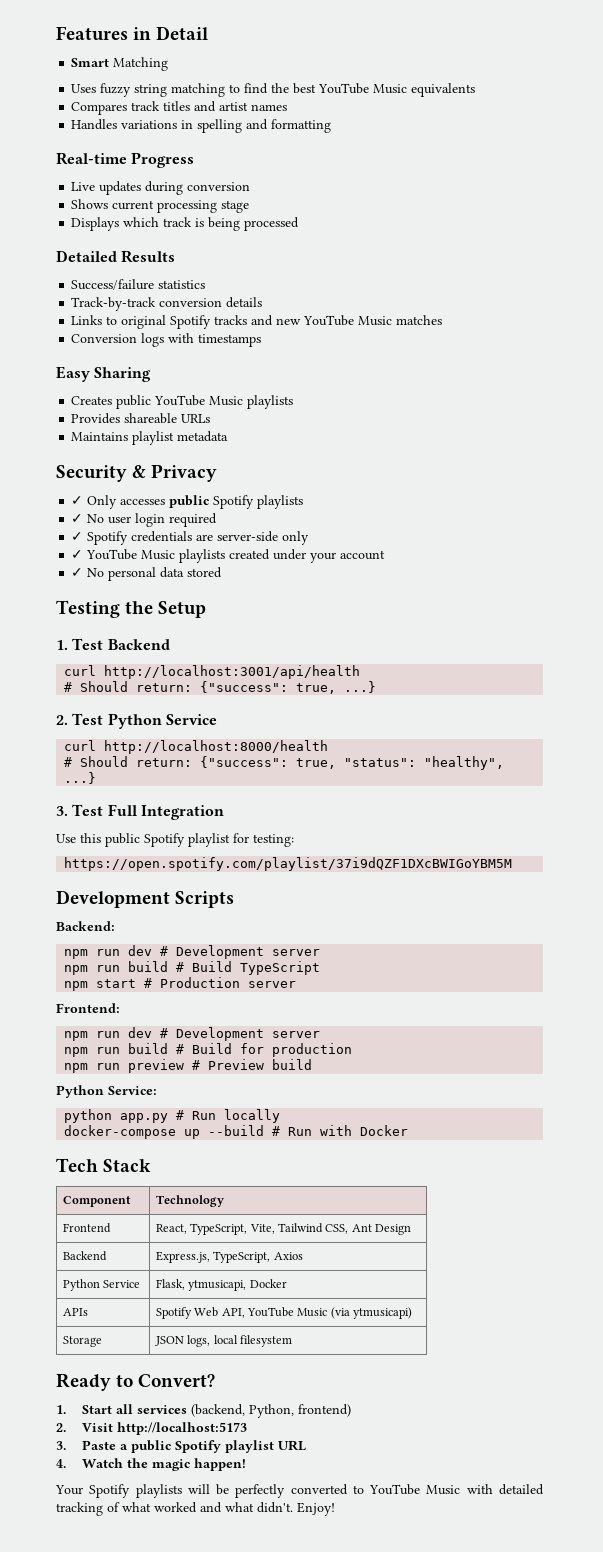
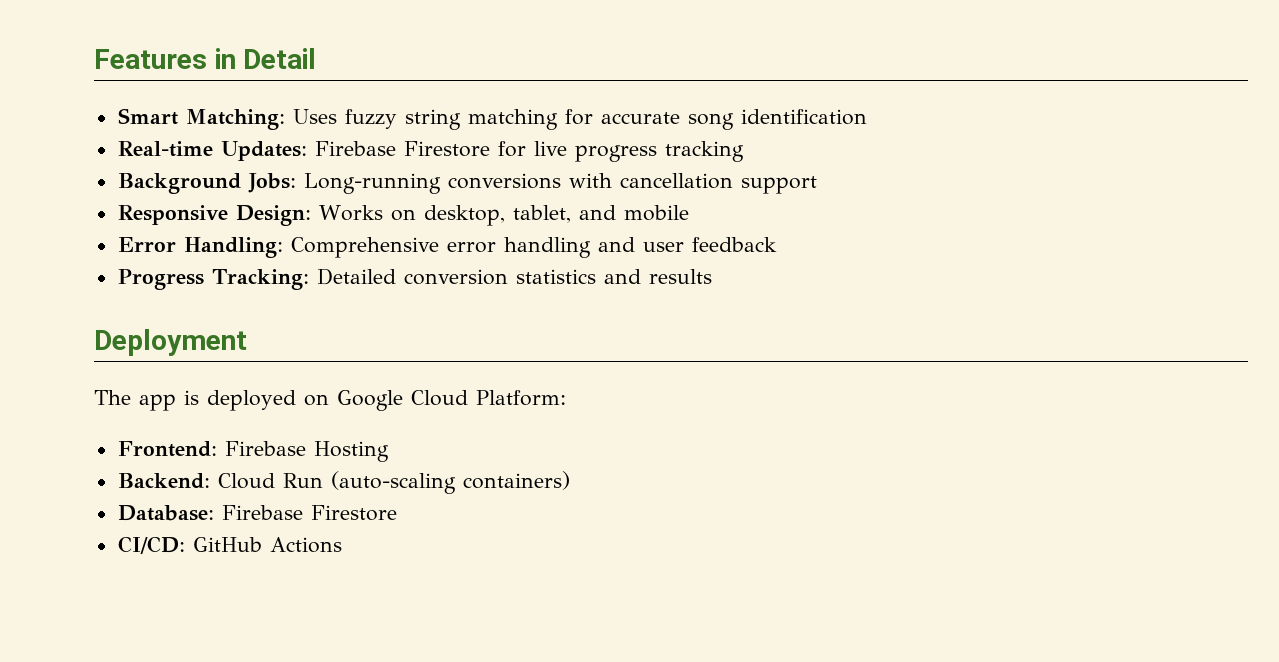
[113,57,169,71] Matching // -> [185,109,285,130] Matching:
[229,83,476,97] [71,101,288,115] [71,119,332,133] [56,152,195,168] [71,181,251,195] [71,199,250,213] [71,217,300,231] [56,250,176,263] [71,279,206,290] [71,297,263,311] [71,315,443,329] [71,333,262,347] [56,366,152,382] [71,395,294,409] [71,413,211,424] [71,431,229,445] [56,464,218,482] [71,495,304,509] [71,513,218,527] [71,531,310,545] [71,549,386,563] [71,567,223,581] [56,600,207,618] [56,638,170,650] [64,665,361,679] [64,681,377,694] [56,713,217,729] [64,740,329,754] [64,756,505,770] [64,772,97,784] [56,804,224,820] [56,833,294,847] [64,857,513,871] [56,890,235,908] [56,921,115,931] [64,945,321,959] [64,961,321,975] [64,977,297,991] [56,1003,120,1013] [64,1027,321,1041] [64,1043,353,1057] [64,1059,313,1073] [56,1085,157,1098] [64,1109,281,1123] [64,1125,409,1139] [56,1158,152,1172] [62,1196,131,1207] [155,1195,224,1207] [62,1223,111,1233] [155,1223,412,1235] [62,1251,107,1261] [155,1251,303,1263] [62,1279,141,1291] [155,1279,287,1291] [62,1308,88,1316] [155,1307,413,1319] [62,1336,102,1347] [154,1335,293,1347] [56,1373,216,1391] [56,1404,351,1418] [56,1422,247,1435] [56,1440,306,1453] [56,1458,246,1471] [55,1484,544,1498] [56,1502,335,1516] to find the best YouTube Music equivalents // Compares track titles and artist names // Handles variations in spelling and formatting // Real-time Progress // Live updates during conversion // Shows current processing stage // Displays which track is being processed // Detailed Results // Success/failure statistics // Track-by-track conversion details // Links to original Spotify tracks and new YouTube Music matches // Conversion logs with timestamps // Easy Sharing // Creates public YouTube Music playlists // Provides shareable URLs // Maintains playlist metadata // Security & Privacy // ✓ Only accesses public Spotify playlists // ✓ No user login required // ✓ Spotify credentials are server-side only // ✓ YouTube Music playlists created under your account // ✓ No personal data stored // Testing the Setup // 1. Test Backend // curl http://localhost:3001/api/health // # Should return: {"success": true, ...} // 2. Test Python Service // curl http://localhost:8000/health // # Should return: {"success": true, "status": "healthy", ...} // 3. Test Full Integration // Use this public Spotify playlist for testing: // https://open.spotify.com/playlist/37i9dQZF1DXcBWIGoYBM5M // Development Scripts // Backend: // npm run dev # Development server // npm run build # Build TypeScript // npm start # Production server // Frontend: // npm run dev # Development server // npm run build # Build for production // npm run preview # Preview build // Python Service: // python app.py # Run locally // docker-compose up --build # Run with Docker // Tech Stack // Component | Technology // Frontend | React, TypeScript, Vite, Tailwind CSS, Ant Design // Backend | Express.js, TypeScript, Axios // Python Service | Flask, ytmusicapi, Docker // APIs | Spotify Web API, YouTube Music (via ytmusicapi) // Storage | JSON logs, local filesystem // Ready to Convert? // 1. Start all services (backend, Python, frontend) // 2. Visit http://localhost:5173 // 3. Paste a public Spotify playlist URL // 4. Watch the magic happen! // Your Spotify playlists will be perfectly converted to YouTube Music with detailed tracking of what worked and what didn't. Enjoy! -> [564,109,867,130] [117,141,744,162] [117,173,817,194] [117,205,689,226] [117,237,777,258] [117,268,712,290] [94,329,247,356] [94,390,566,411] [117,441,389,462] [117,471,570,494] [117,505,397,521] [117,536,342,554] for accurate song identification // Real-time Updates: Firebase Firestore for live progress tracking // Background Jobs: Long-running conversions with cancellation support // Responsive Design: Works on desktop, tablet, and mobile // Error Handling: Comprehensive error handling and user feedback // Progress Tracking: Detailed conversion statistics and results // Deployment // The app is deployed on Google Cloud Platform: // Frontend: Firebase Hosting // Backend: Cloud Run (auto-scaling containers) // Database: Firebase Firestore // CI/CD: GitHub Actions

